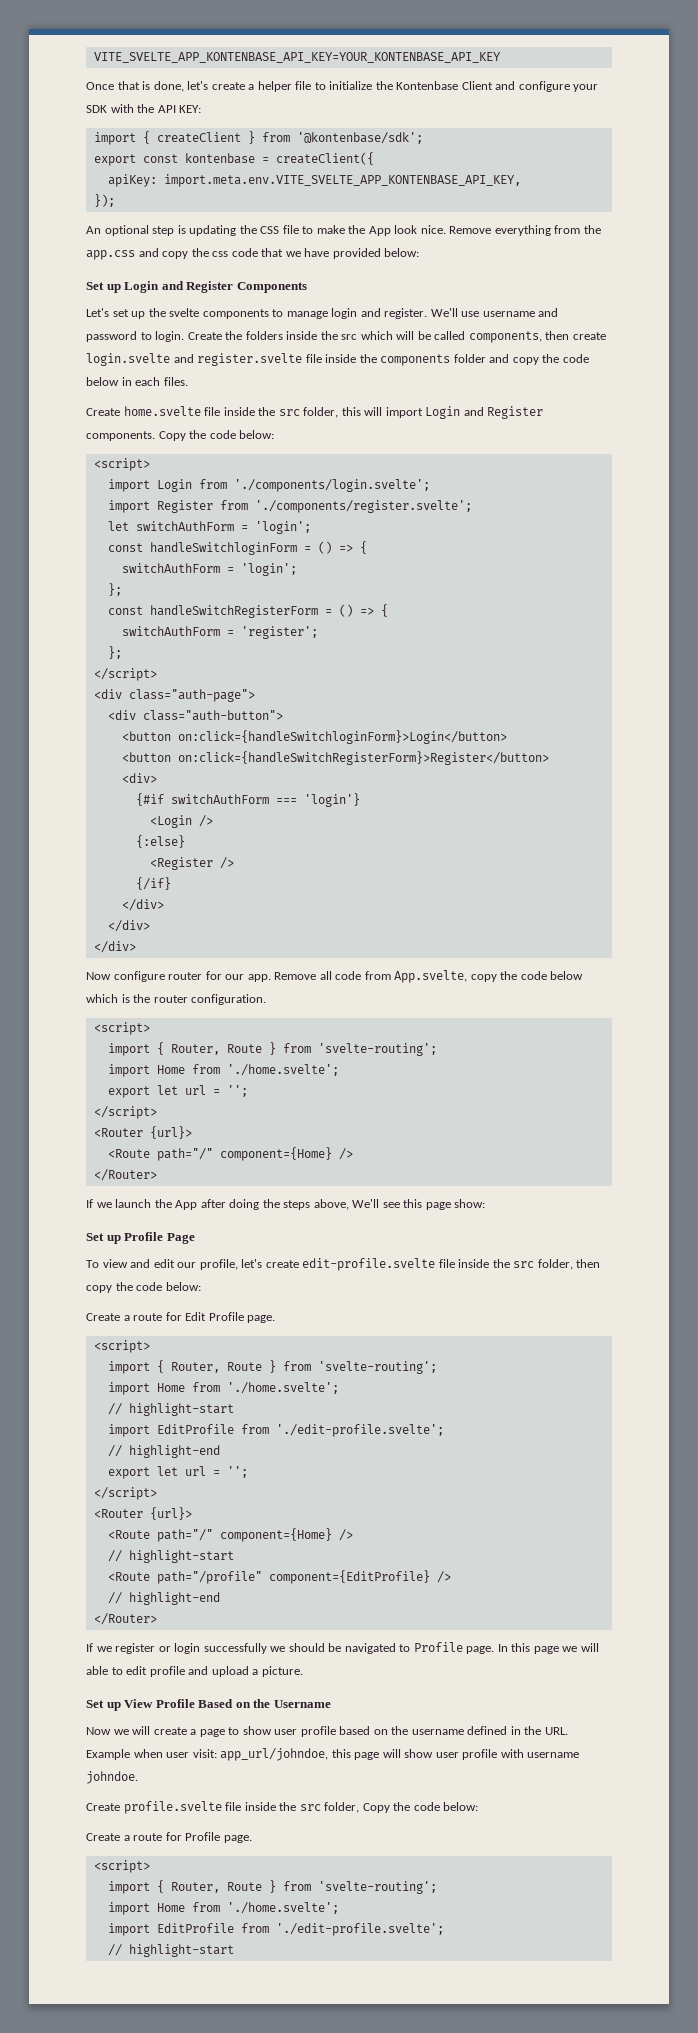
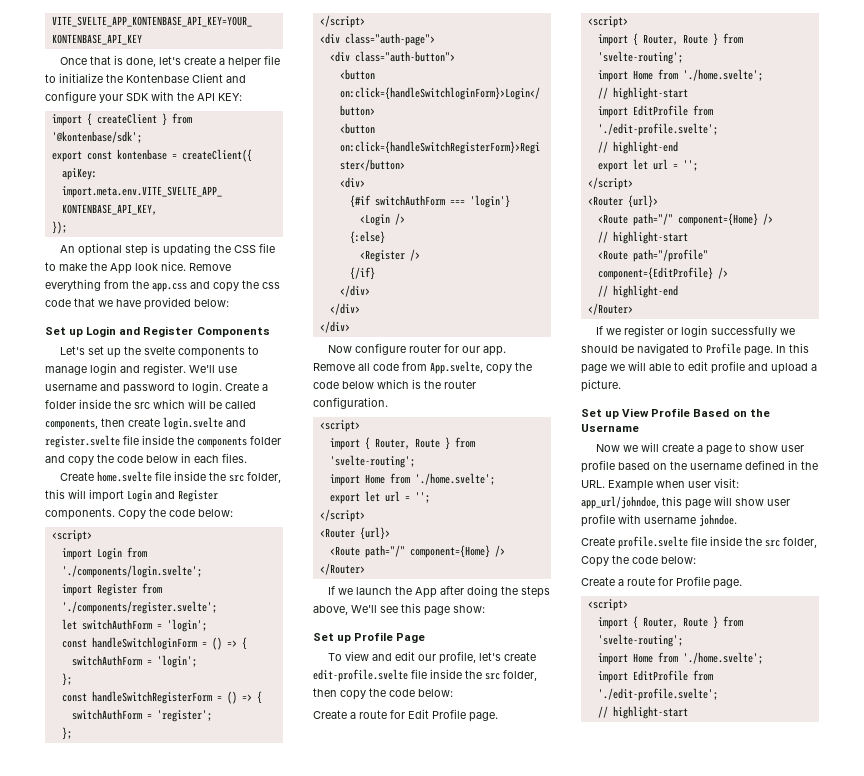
[225,331,283,340] the folders -> [262,384,268,391] [45,400,76,409] a folder

